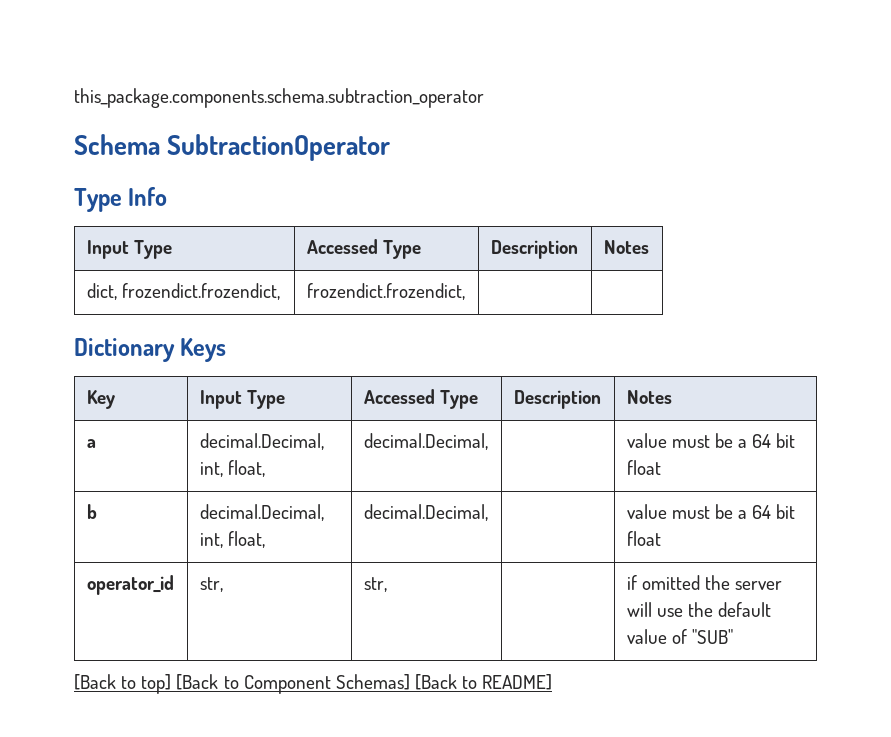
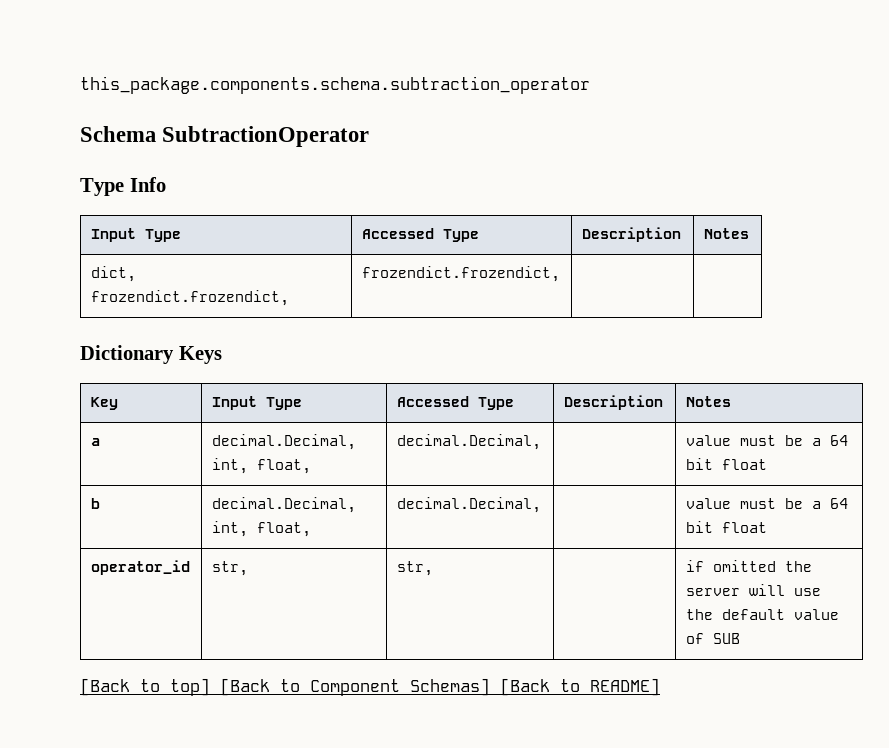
[691,629,733,644] "SUB" -> [712,633,740,644] SUB

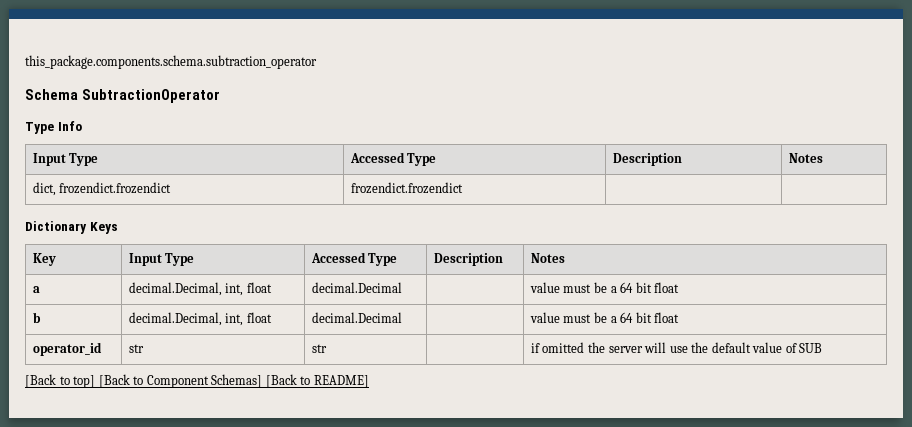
[90,290,289,306] [361,266,560,282] frozendict.frozendict, | frozendict.frozendict, -> [59,182,172,194] [350,182,463,194] frozendict.frozendict | frozendict.frozendict
[256,459,311,474] [396,434,541,450] float, | decimal.Decimal, -> [246,282,272,293] [311,282,402,293] float | decimal.Decimal
[256,522,311,537] [396,497,541,513] float, | decimal.Decimal, -> [246,312,272,323] [311,312,402,323] float | decimal.Decimal
[211,561,248,576] [396,561,433,576] str, | str, -> [128,344,144,353] [311,344,327,353] str | str

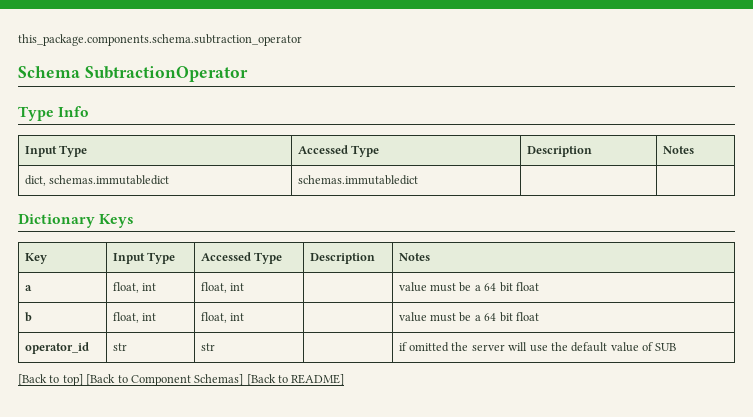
[59,182,172,194] [350,182,463,194] frozendict.frozendict | frozendict.frozendict -> [48,175,169,185] [297,175,418,185] schemas.immutabledict | schemas.immutabledict
[128,282,272,296] [311,282,402,293] decimal.Decimal, int, float | decimal.Decimal -> [112,282,156,293] [200,282,244,293] float, int | float, int
[128,312,272,326] [311,312,402,323] decimal.Decimal, int, float | decimal.Decimal -> [112,312,156,323] [200,312,244,323] float, int | float, int

